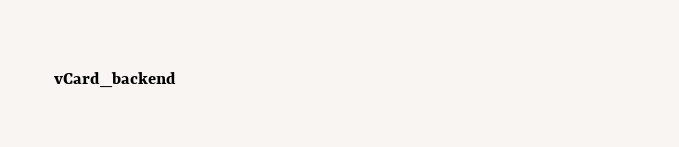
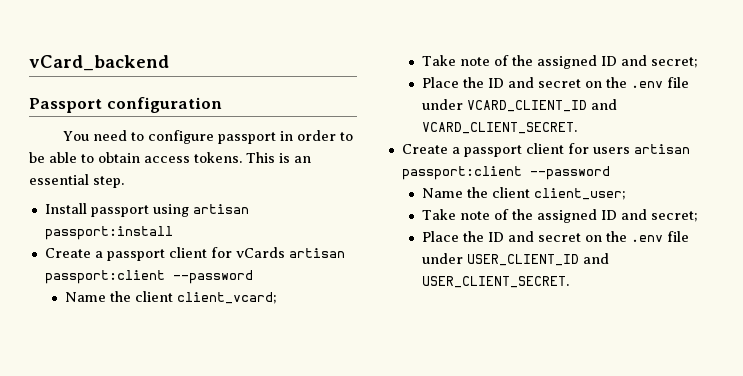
(176, 80) none -> [29,97,222,113] [63,130,354,144] [29,152,311,163] [29,174,124,188] [44,203,249,217] [44,226,173,240] [44,247,345,261] [44,270,253,284] [64,291,277,304] [421,55,698,69] [421,77,689,88] [421,99,617,112] [421,122,577,134] [401,143,690,157] [401,166,610,180] [421,187,626,200] [421,209,698,223] [421,231,689,242] [421,253,609,266] [421,276,569,288] // Passport configuration // You need to configure passport in order to be able to obtain access tokens. This is an essential step. // Install passport using artisan passport:install // Create a passport client for vCards artisan passport:client --password // Name the client client_vcard; // Take note of the assigned ID and secret; // Place the ID and secret on the .env file under VCARD_CLIENT_ID and VCARD_CLIENT_SECRET. // Create a passport client for users artisan passport:client --password // Name the client client_user; // Take note of the assigned ID and secret; // Place the ID and secret on the .env file under USER_CLIENT_ID and USER_CLIENT_SECRET.

